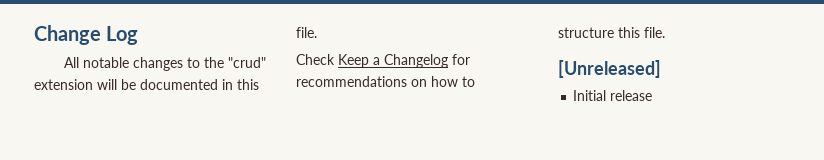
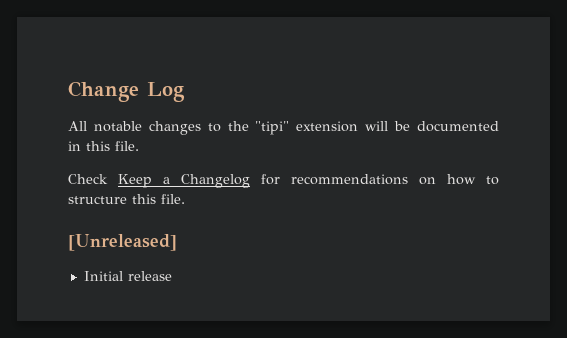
[227,57,266,68] "crud" -> [255,121,290,135] "tipi"

